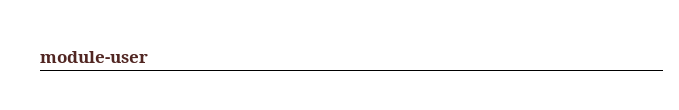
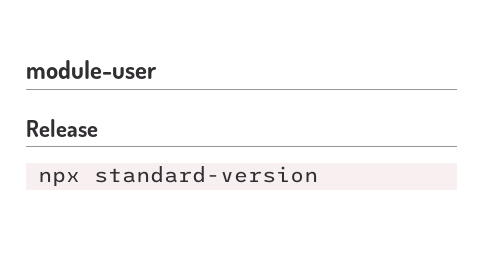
(148, 57) none -> [26,119,98,137] [38,166,319,186] // Release // npx standard-version

